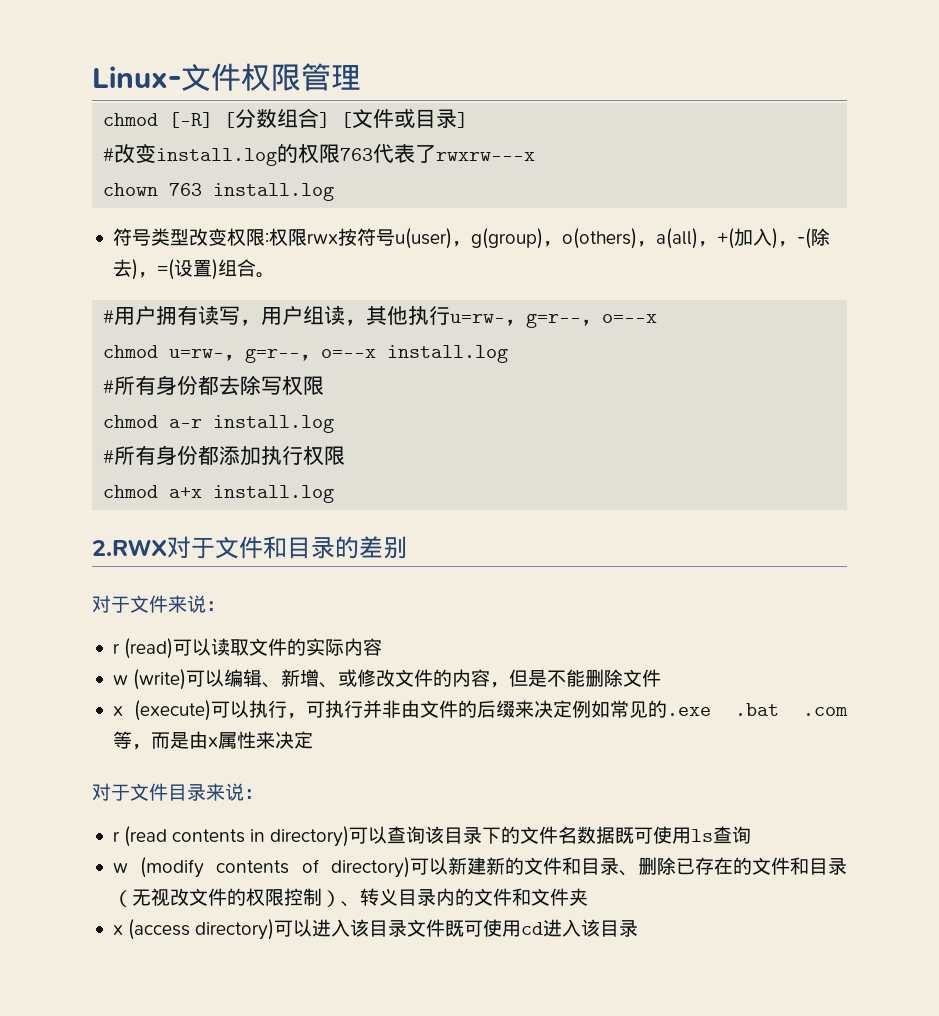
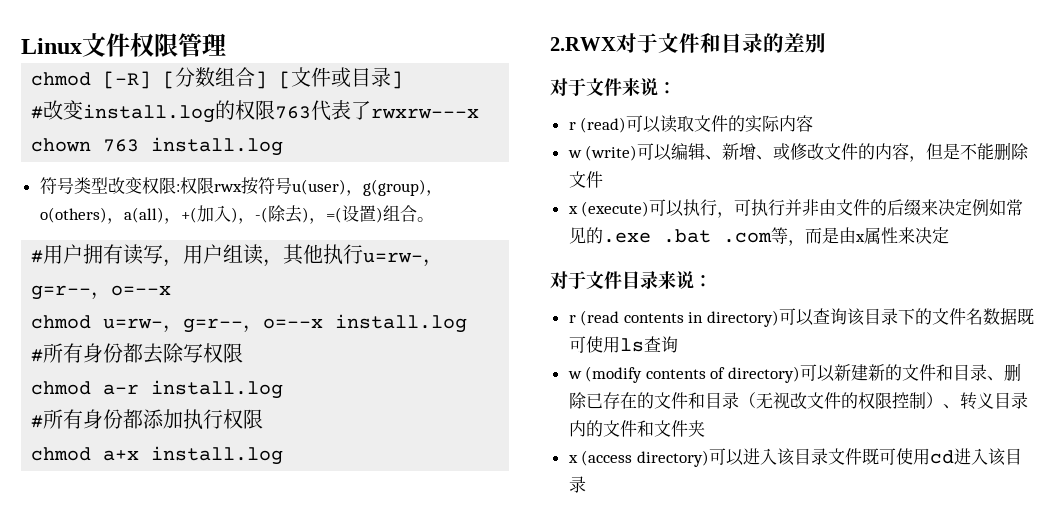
[92,66,181,88] Linux- -> [21,38,82,54] Linux

